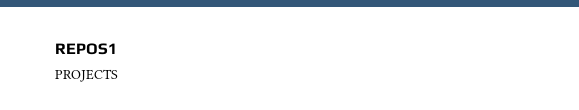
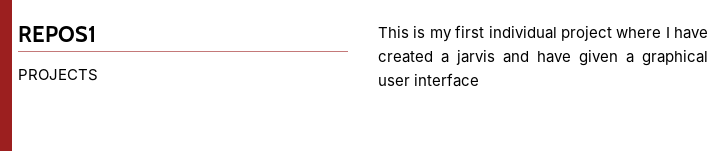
(118, 75) none -> [378,25,708,42] [378,49,708,66] [378,73,480,87] // This is my first individual project where I have created a jarvis and have given a graphical user interface

